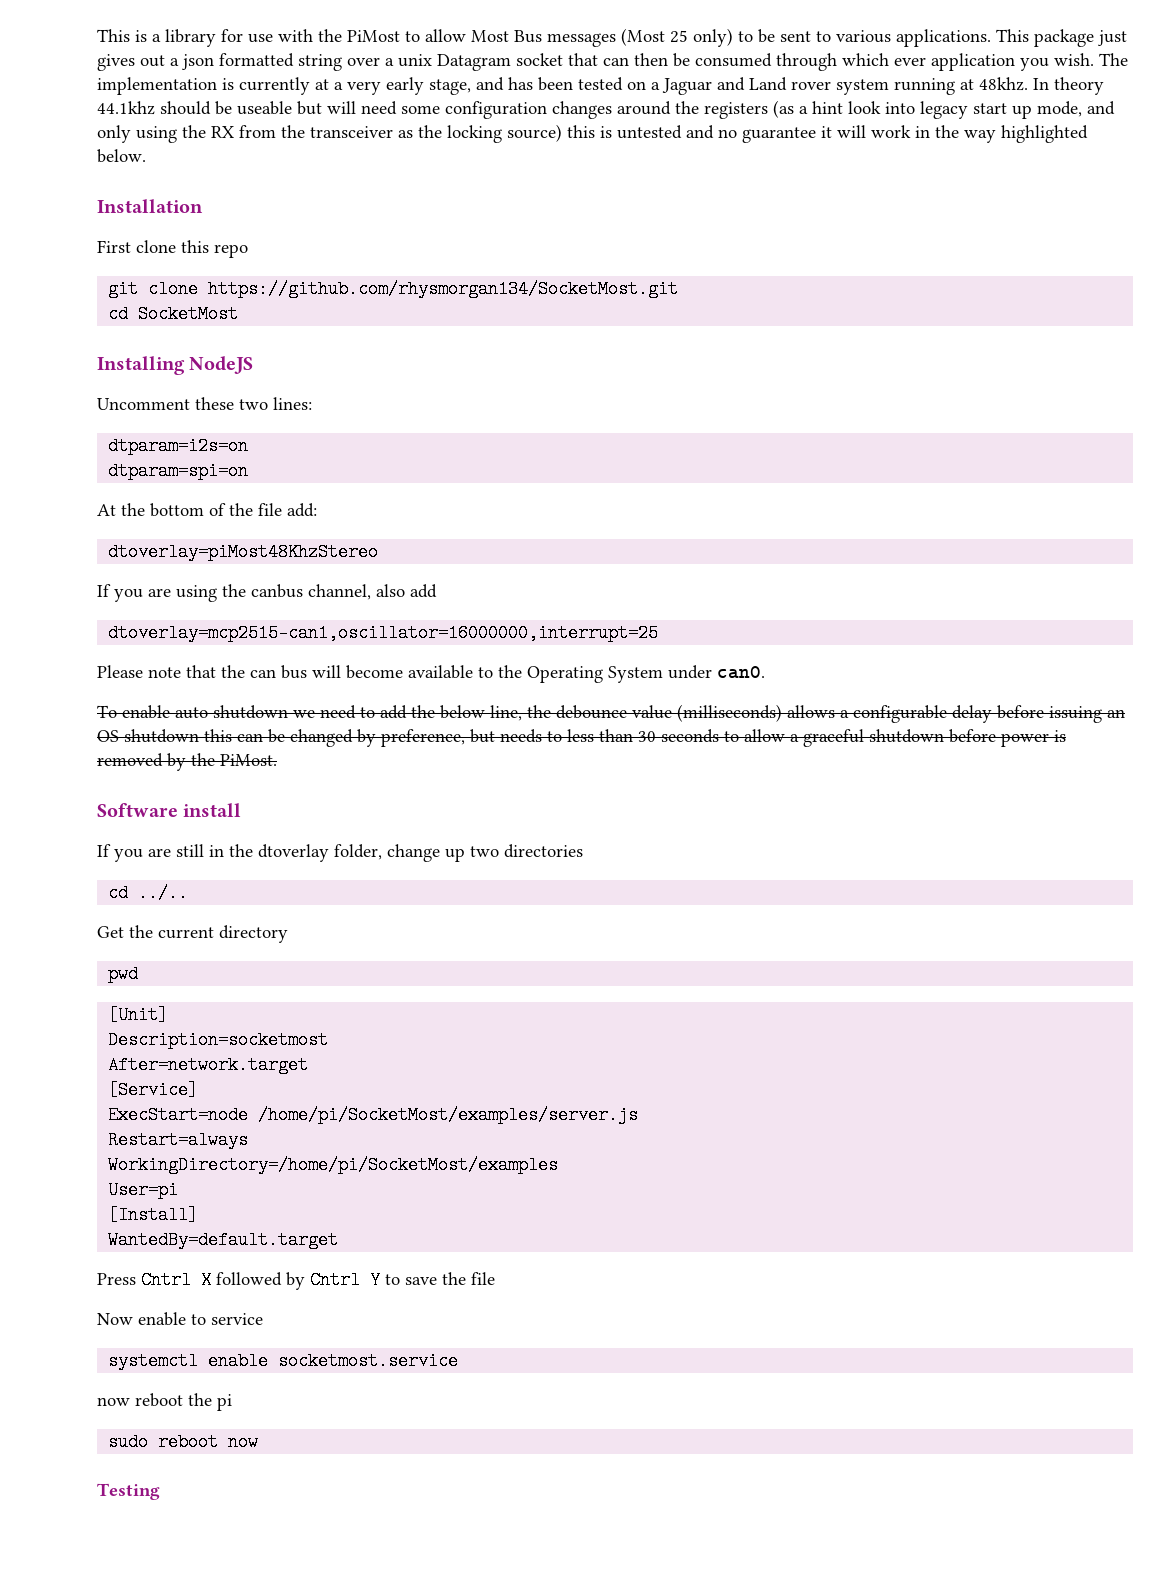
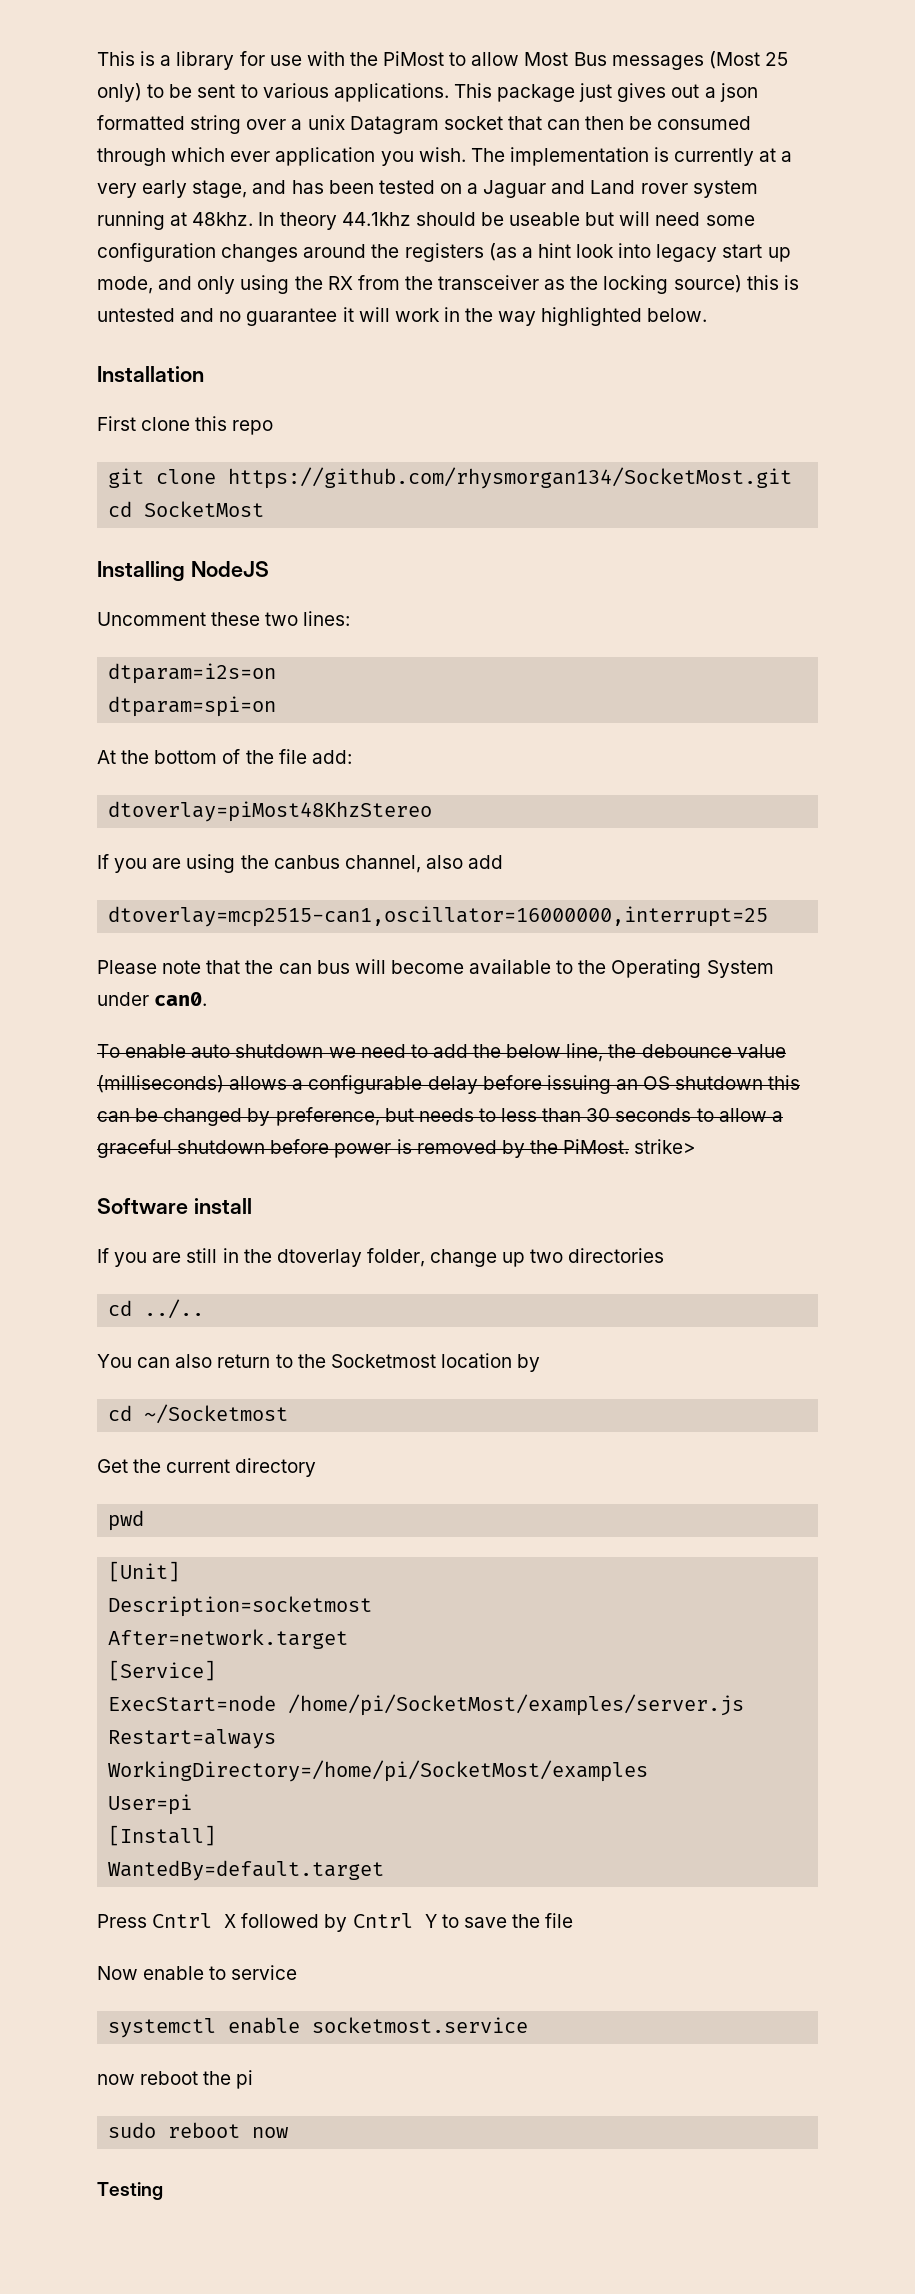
(277, 760) none -> [634,1139,697,1154] strike>
(189, 893) none -> [97,1353,541,1372] [108,1404,289,1424] // You can also return to the Socketmost location by // cd ~/Socketmost

